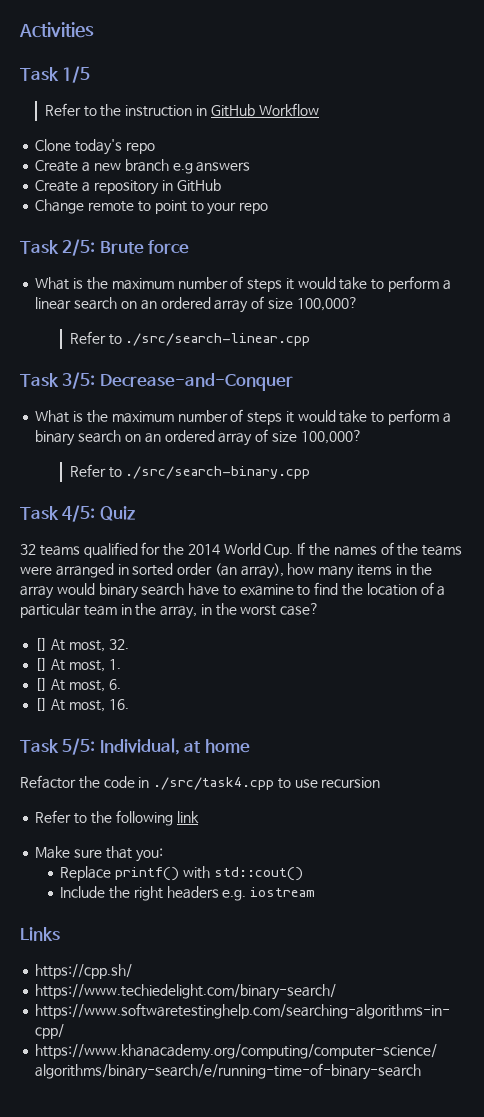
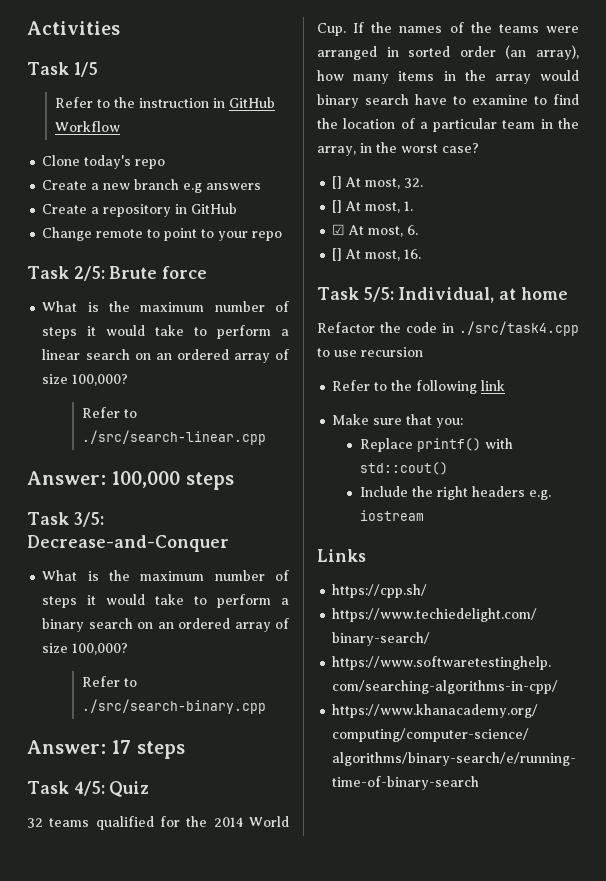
(311, 339) none -> [27,471,234,490] // Answer: 100,000 steps
(311, 472) none -> [27,740,185,759] // Answer: 17 steps
[35,678,48,691] [] -> [332,224,346,235] ☑

